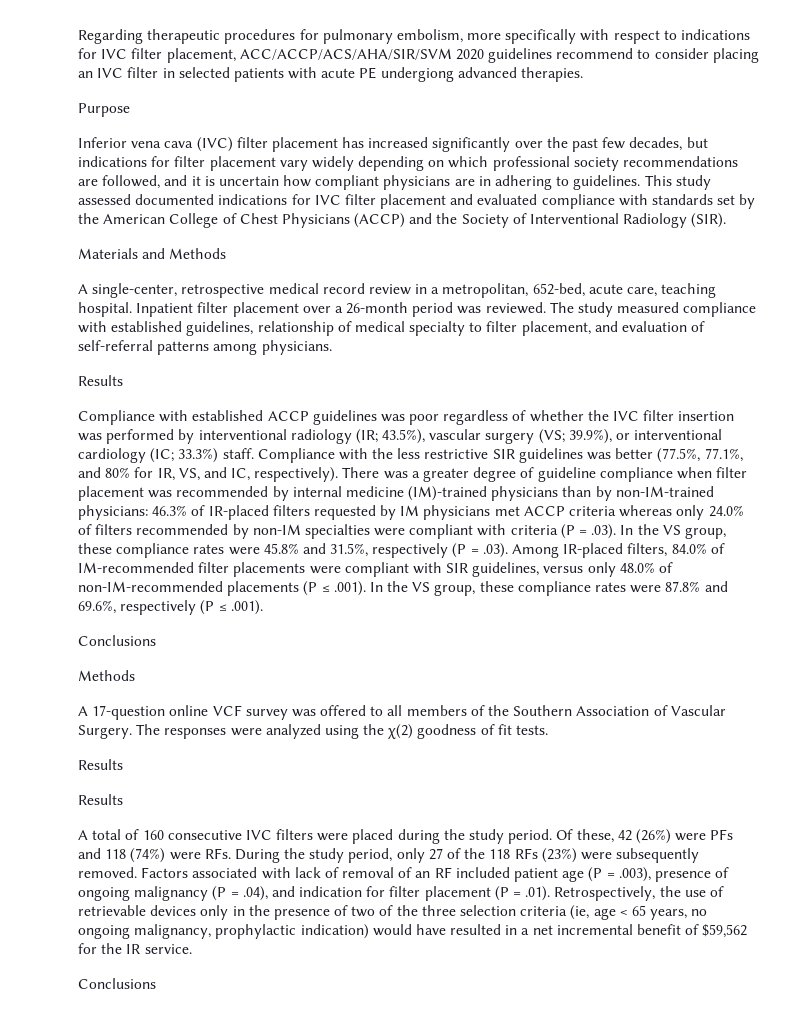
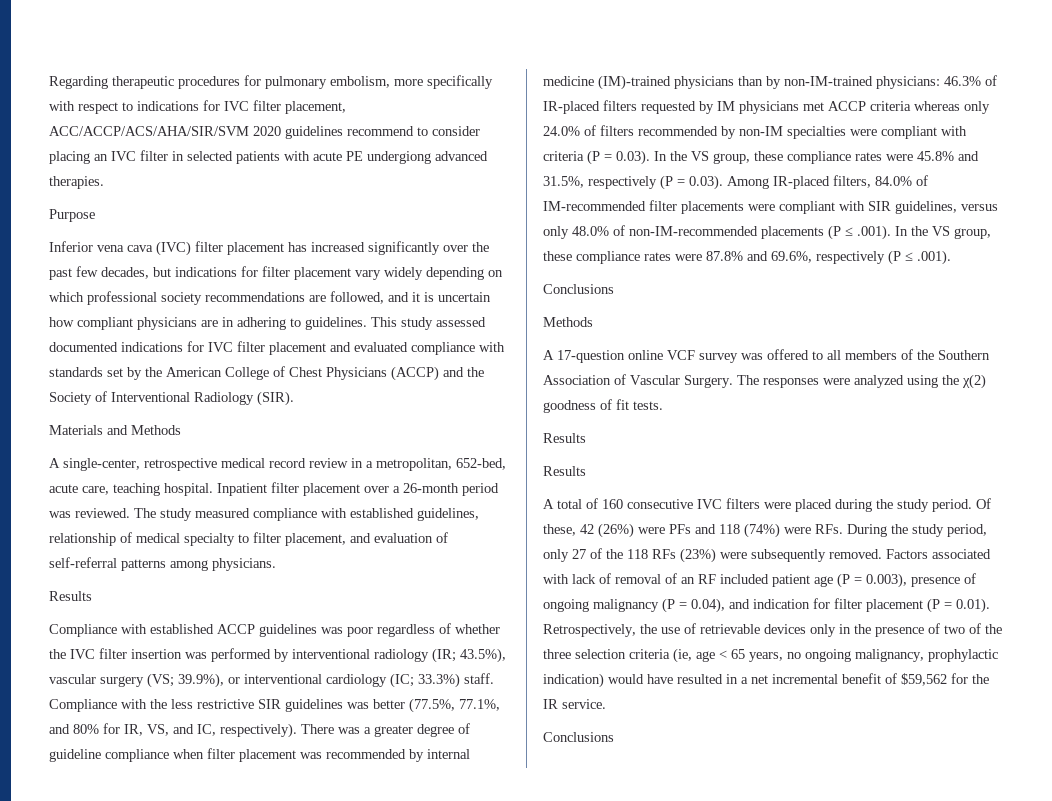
[591,524,617,539] .03). -> [616,150,650,165] 0.03).
[482,543,508,558] .03). -> [689,175,723,190] 0.03).
[618,867,651,882] .003), -> [866,573,907,588] 0.003),
[242,886,268,901] .04), -> [691,598,725,613] 0.04),
[525,886,551,901] .01). -> [956,598,990,613] 0.01).

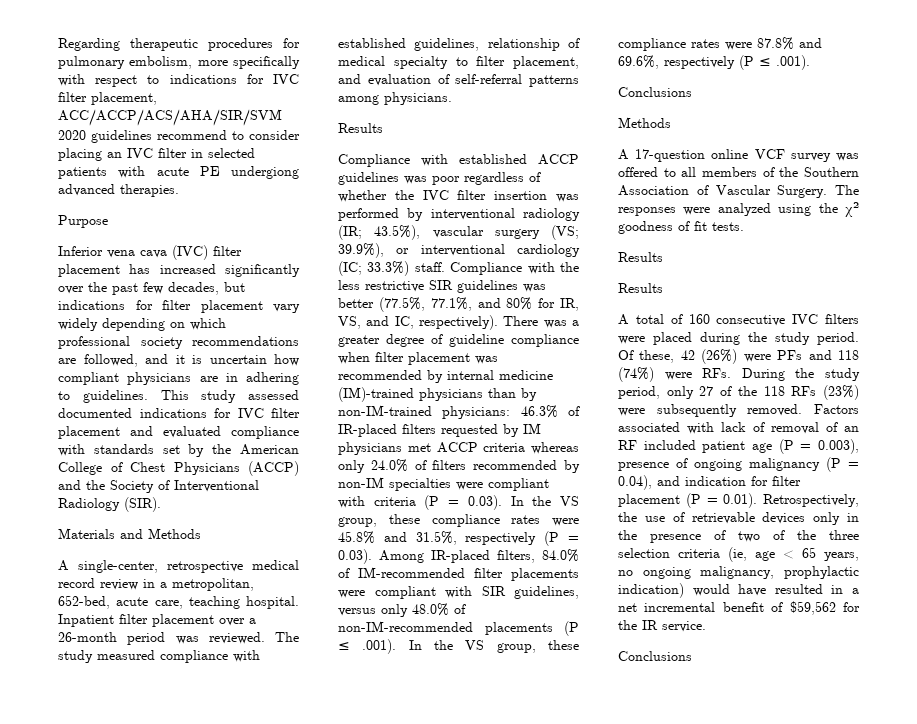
[962,374,986,389] χ(2) -> [845,202,859,217] χ²

